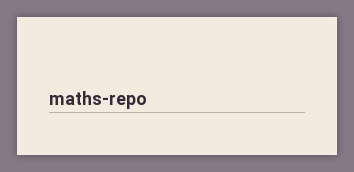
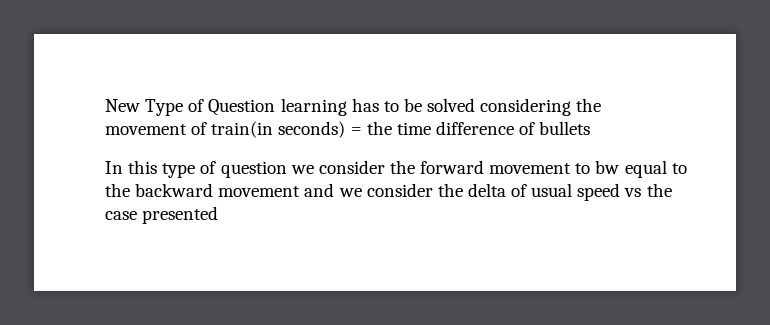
[49,91,147,109] maths-repo -> [105,98,602,116] [105,121,591,138] [105,160,687,178] [105,183,672,201] [105,206,219,224] New Type of Question learning has to be solved considering the movement of train(in seconds) = the time difference of bullets // In this type of question we consider the forward movement to bw equal to the backward movement and we consider the delta of usual speed vs the case presented

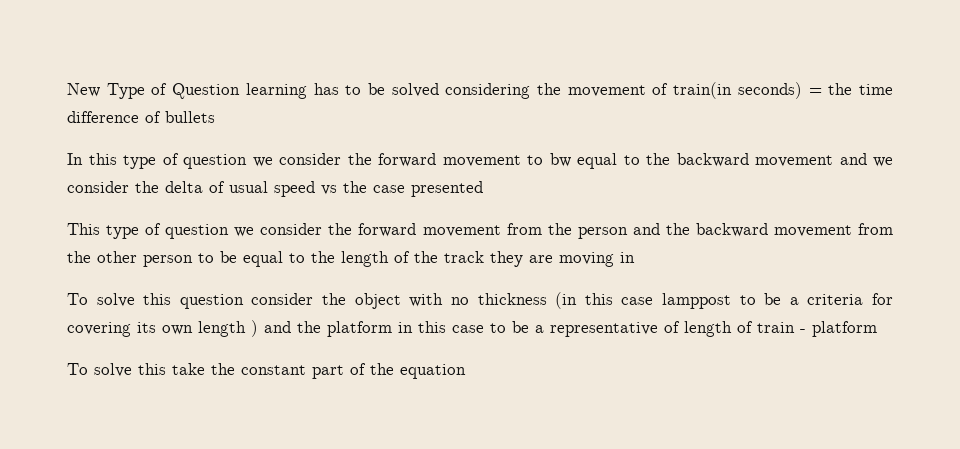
(219, 215) none -> [67,223,893,239] [67,251,635,267] [67,292,893,309] [67,320,877,337] [67,363,466,379] // This type of question we consider the forward movement from the person and the backward movement from the other person to be equal to the length of the track they are moving in // To solve this question consider the object with no thickness (in this case lamppost to be a criteria for covering its own length ) and the platform in this case to be a representative of length of train - platform // To solve this take the constant part of the equation

